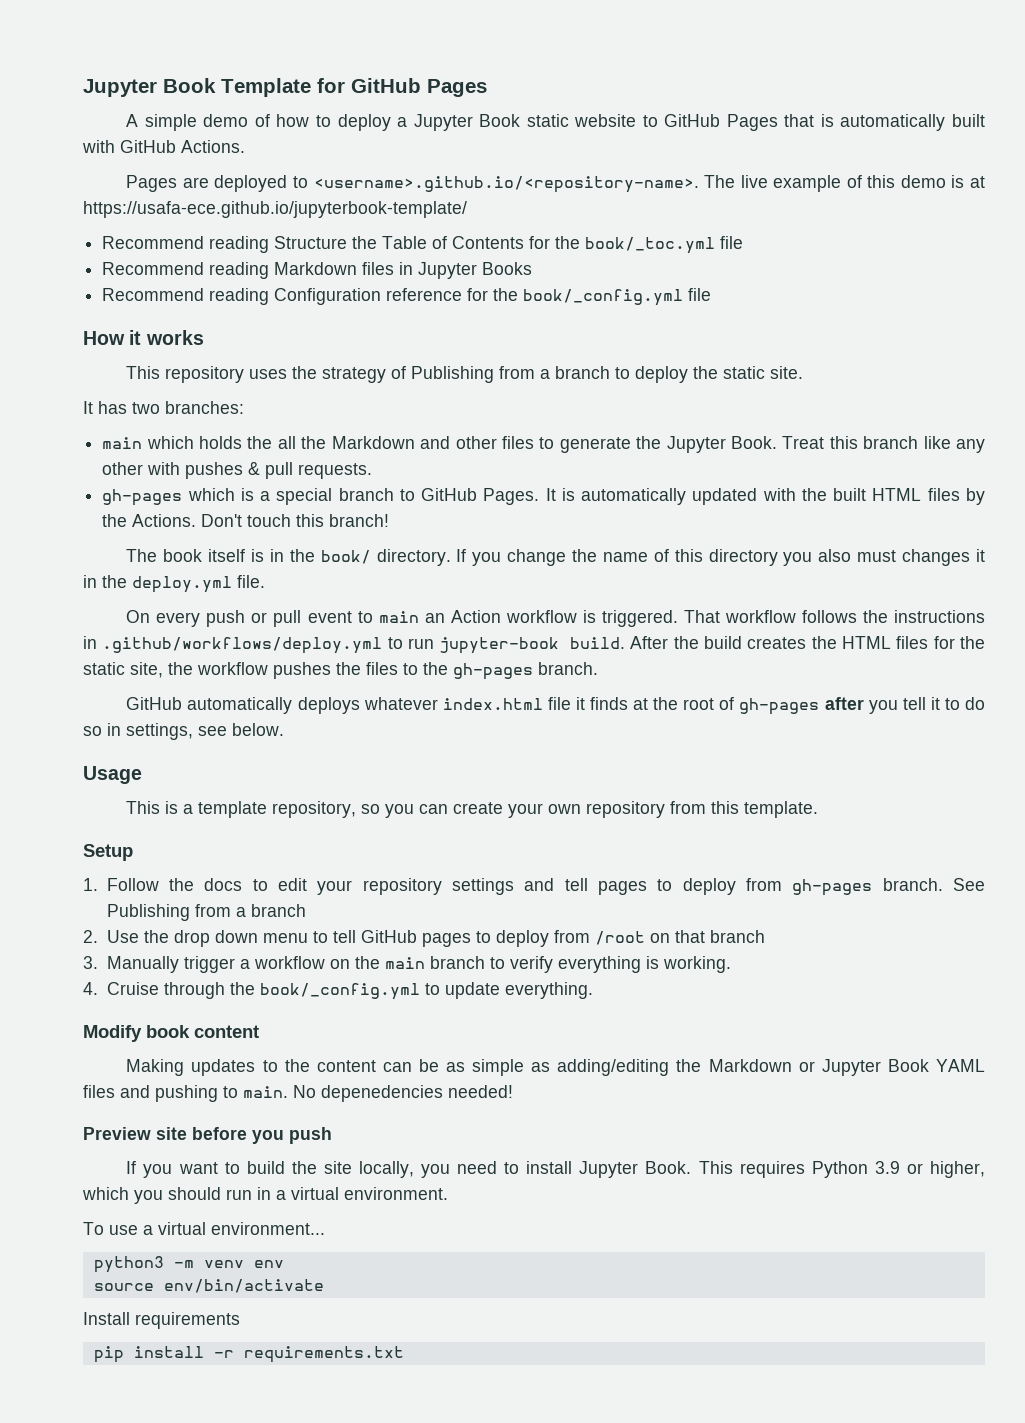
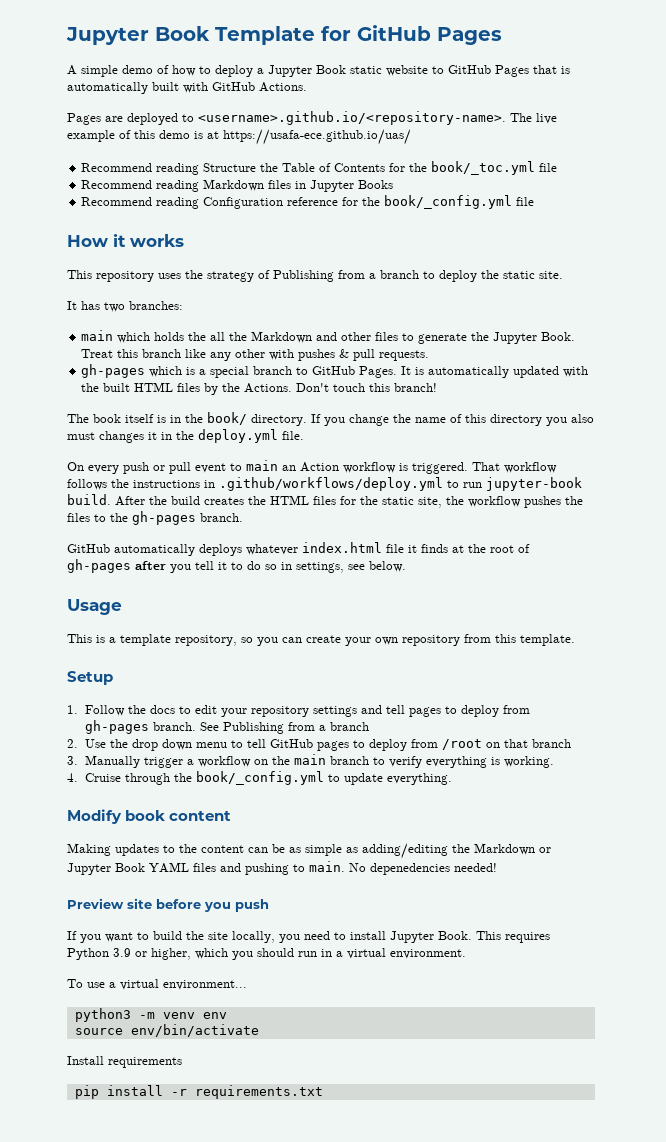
[83,201,467,218] https://usafa-ece.github.io/jupyterbook-template/ -> [223,129,411,145] https://usafa-ece.github.io/uas/

